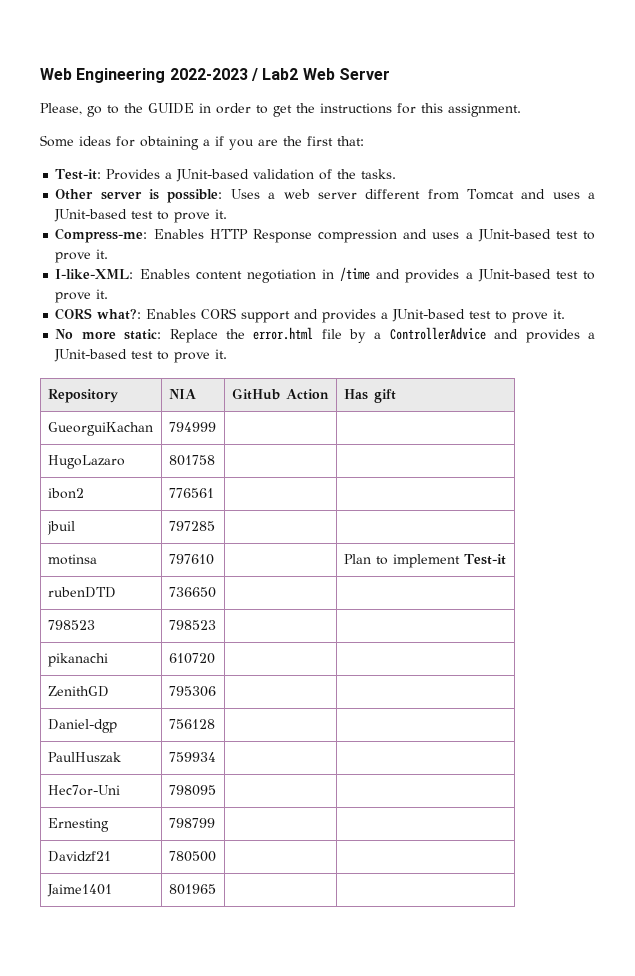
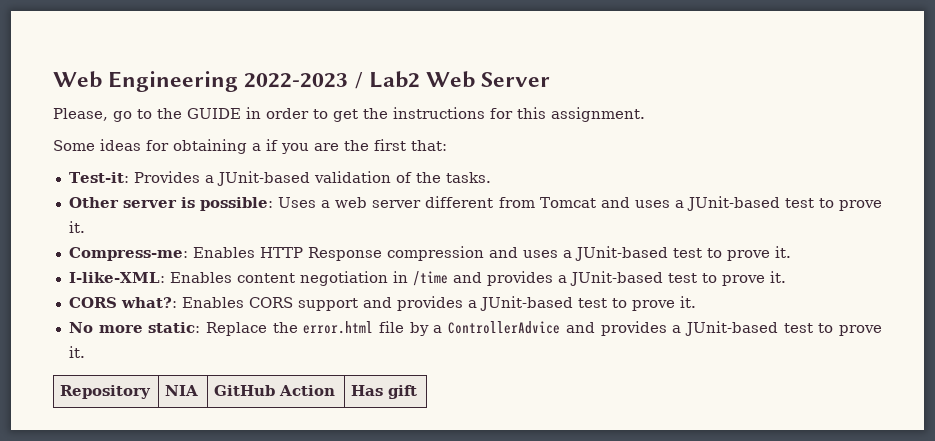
[47,422,153,436] [168,422,216,432] [47,455,125,469] [168,455,215,466] [47,488,84,499] [168,488,214,498] [46,521,75,535] [168,521,215,531] [47,554,97,565] [168,554,214,565] [343,554,506,568] [47,587,116,598] [168,587,216,598] [47,620,95,630] [168,620,216,630] [47,653,108,667] [168,653,215,664] [47,686,109,697] [168,686,216,697] [47,719,117,733] [168,719,215,729] [47,752,121,763] [168,752,216,762] [47,785,120,796] [168,785,216,796] [47,818,109,832] [168,818,215,828] [47,851,111,862] [168,851,216,862] [46,884,112,897] [168,884,216,895] // GueorguiKachan | 794999 | | // HugoLazaro | 801758 | | // ibon2 | 776561 | | // jbuil | 797285 | | // motinsa | 797610 | | Plan to implement Test-it // rubenDTD | 736650 | | // 798523 | 798523 | | // pikanachi | 610720 | | // ZenithGD | 795306 | | // Daniel-dgp | 756128 | | // PaulHuszak | 759934 | | // Hec7or-Uni | 798095 | | // Ernesting | 798799 | | // Davidzf21 | 780500 | | // Jaime1401 | 801965 | | -> (418, 392) none

